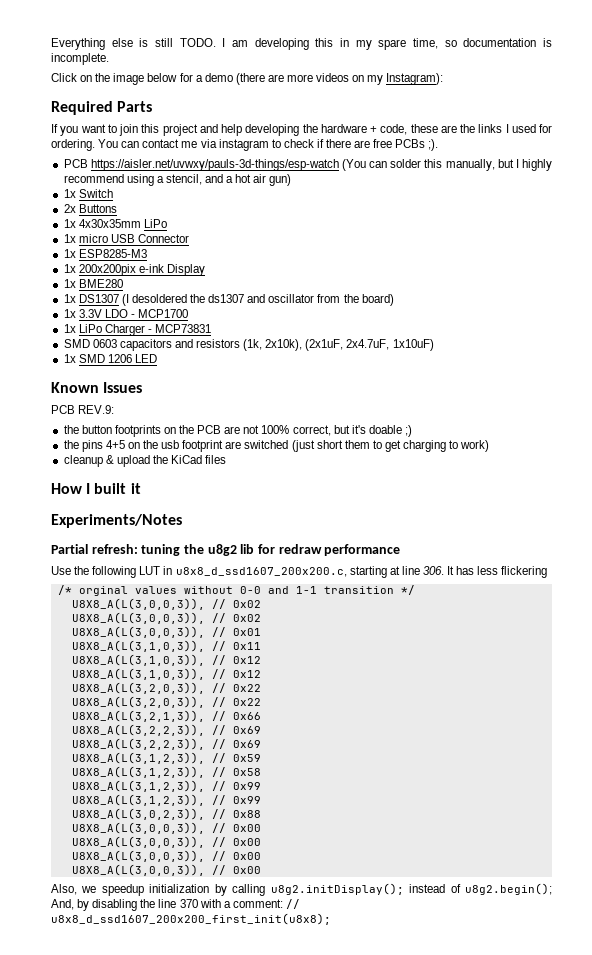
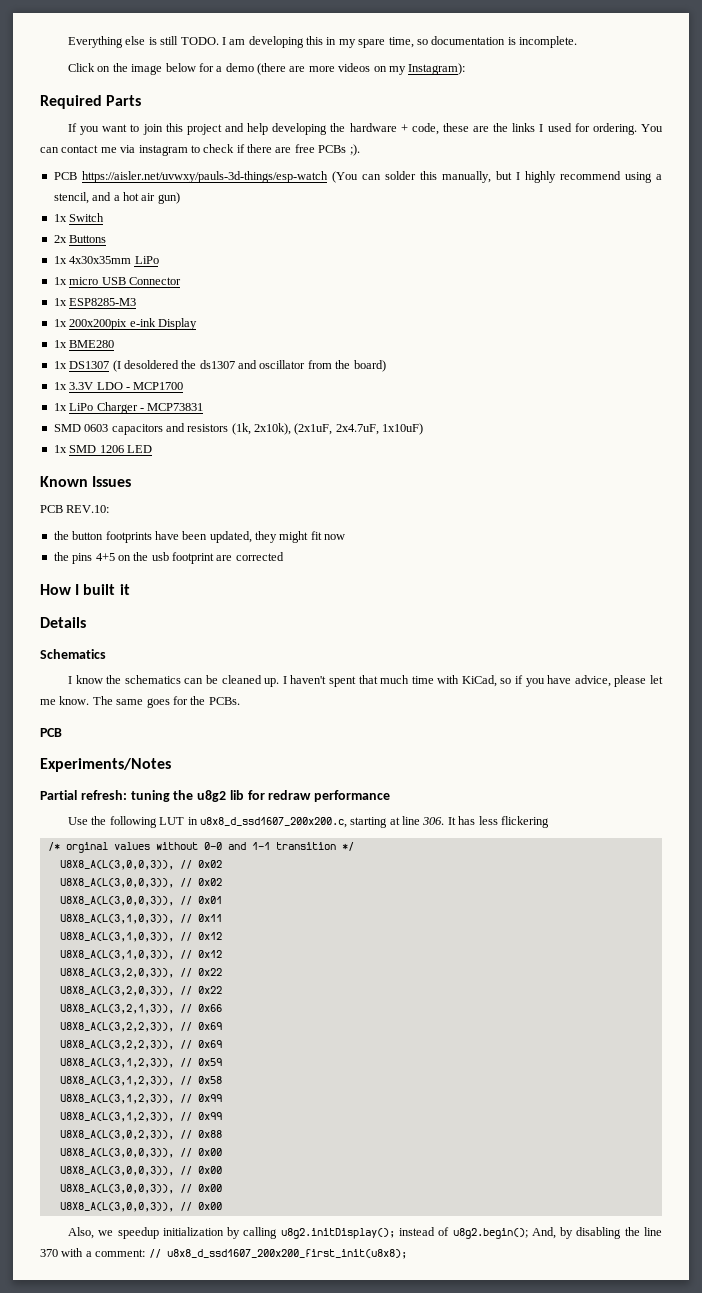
[78,405,115,414] REV.9: -> [66,505,110,513] REV.10:
[163,425,413,437] on the PCB are not 100% correct, but it's doable ;) -> [154,531,346,543] have been updated, they might fit now
[244,440,490,452] [63,455,227,467] [51,483,141,494] switched (just short them to get charging to work) // cleanup & upload the KiCad files // How I built it -> [235,552,284,561] [40,584,130,595] [40,617,86,628] [40,649,106,659] [67,675,664,687] [40,696,240,708] [40,728,62,737] corrected // How I built it // Details // Schematics // I know the schematics can be cleaned up. I haven't spent that much time with KiCad, so if you have advice, please let me know. The same goes for the PCBs. // PCB

